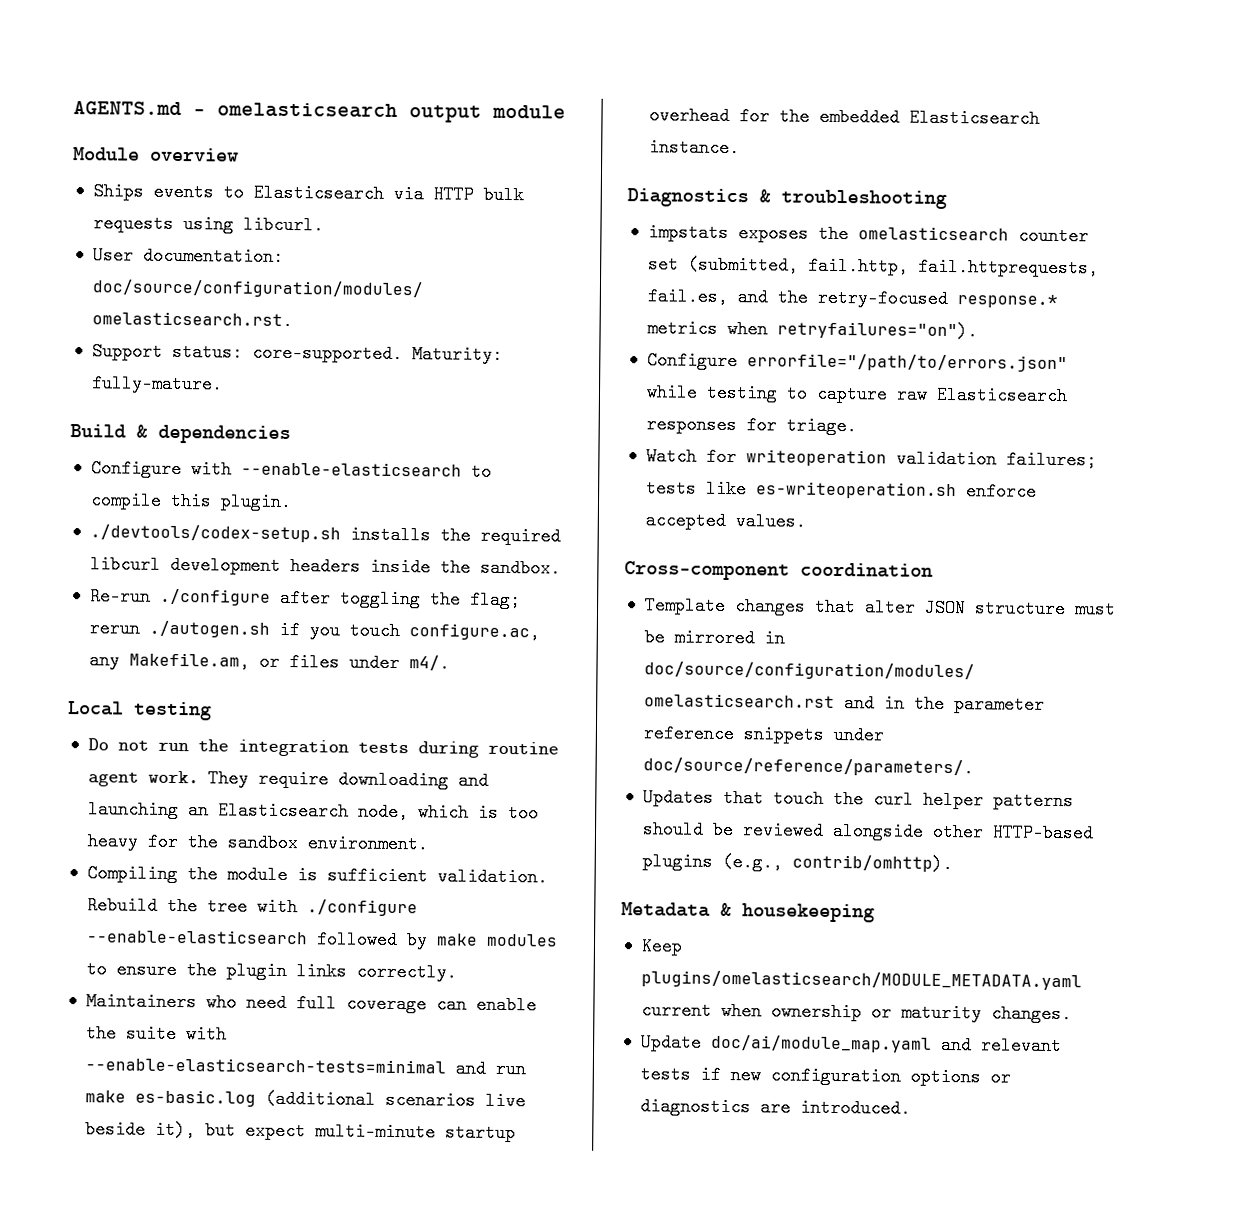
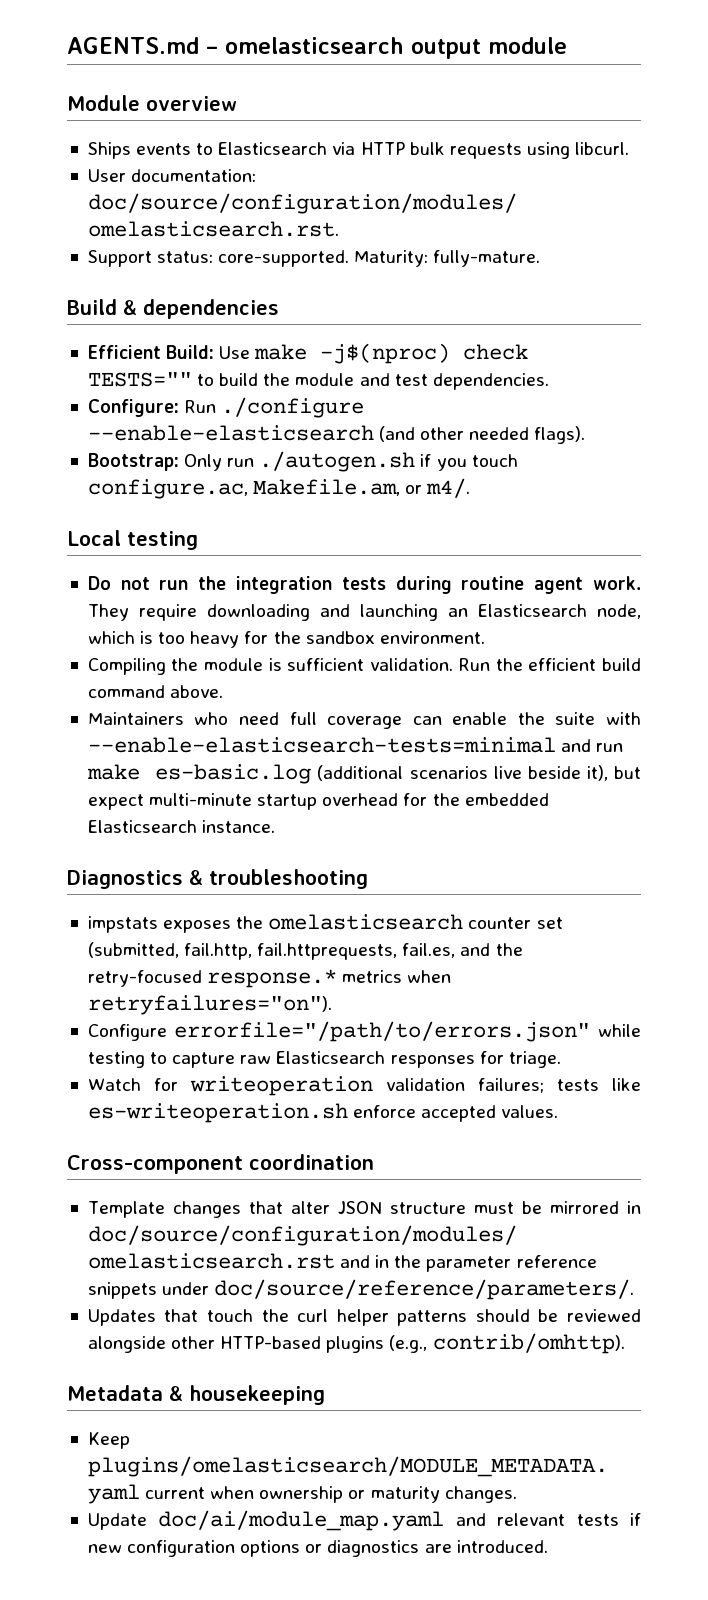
[90,459,492,481] [89,491,292,512] [89,524,561,546] [89,555,561,578] [89,587,521,610] [88,619,140,638] Configure with --enable-elasticsearch to compile this plugin. // ./devtools/codex-setup.sh installs the required libcurl development headers inside the sandbox. // Re-run ./configure after toggling the flag; rerun -> [87,343,529,364] [87,372,549,390] [87,397,365,418] [87,425,586,444] [87,453,255,471] Efficient Build: Use make -j$(nproc) check TESTS="" to build the module and test dependencies. // Configure: Run ./configure --enable-elasticsearch (and other needed flags). // Bootstrap: Only run
[88,651,120,670] any -> (248, 489) none
[288,653,400,673] files under -> (423, 489) none
[86,896,418,917] [85,929,558,950] [85,960,457,982] Rebuild the tree with ./configure --enable-elasticsearch followed by make modules to ensure the plugin links correctly. -> [458,658,642,671] [87,685,224,698] Run the efficient build command above.

